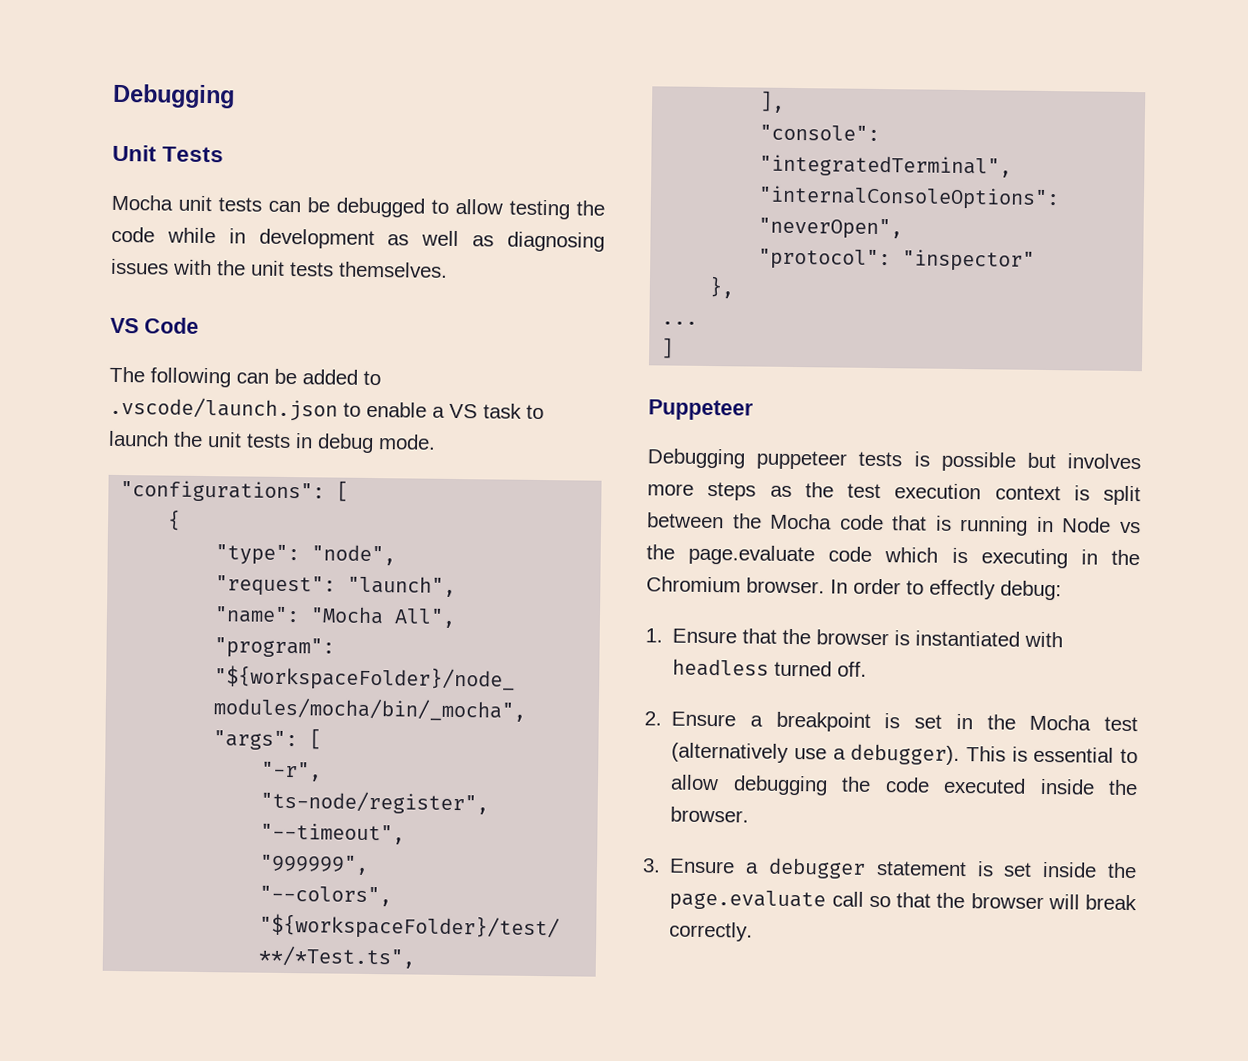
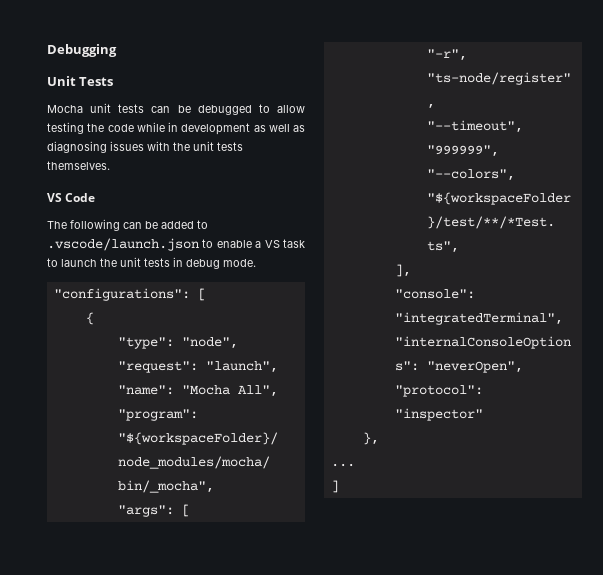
[648,399,754,421] [647,448,1141,472] [647,481,1141,506] [647,512,1141,536] [646,544,1140,569] [646,576,1062,601] [645,628,1064,648] [672,658,868,677] [644,711,1138,732] [671,742,1138,766] [670,774,1138,796] [670,806,750,823] [642,857,1137,879] [669,889,1137,912] [669,921,754,942] // Puppeteer // Debugging puppeteer tests is possible but involves more steps as the test execution context is split between the Mocha code that is running in Node vs the page.evaluate code which is executing in the Chromium browser. In order to effectly debug: // 1. Ensure that the browser is instantiated with headless turned off. // 2. Ensure a breakpoint is set in the Mocha test (alternatively use a debugger). This is essential to allow debugging the code executed inside the browser. // 3. Ensure a debugger statement is set inside the page.evaluate call so that the browser will break correctly. -> (339, 486) none

